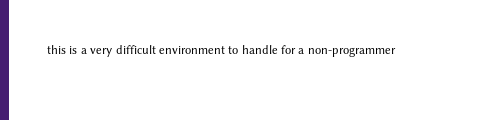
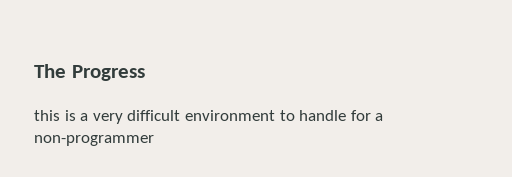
(47, 49) none -> [34,64,145,81] The Progress //

